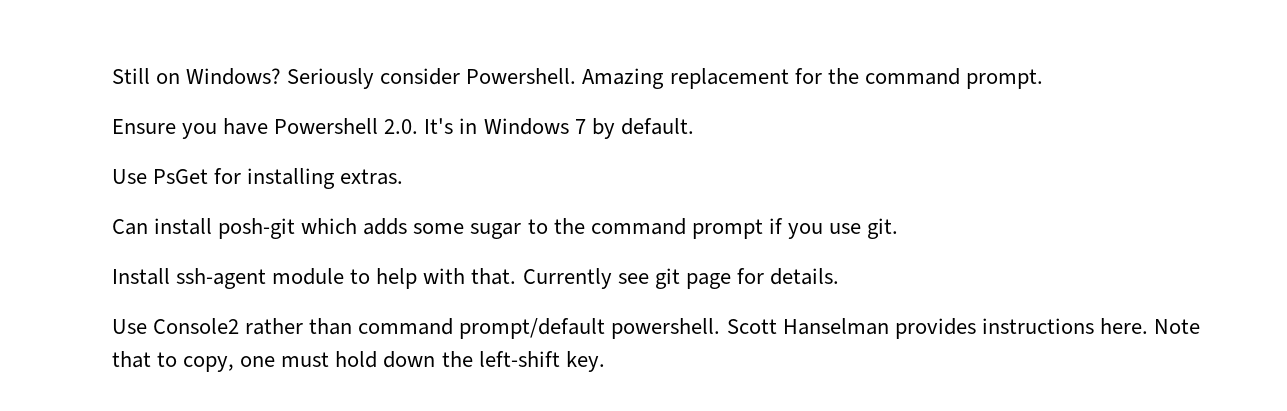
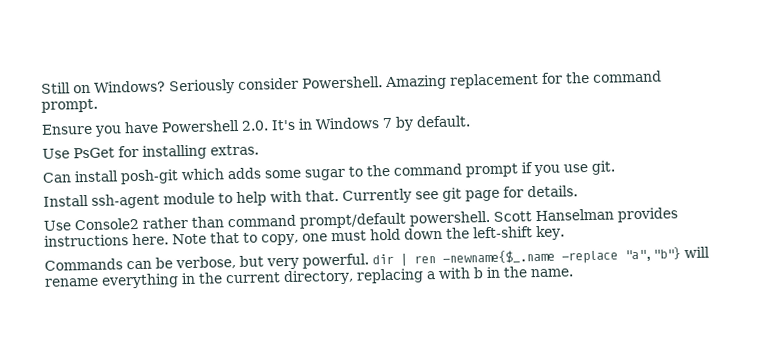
(605, 361) none -> [44,246,710,271] [44,266,574,289] // Commands can be verbose, but very powerful. dir | ren -newname{$_.name -replace "a","b"} will rename everything in the current directory, replacing a with b in the name.

